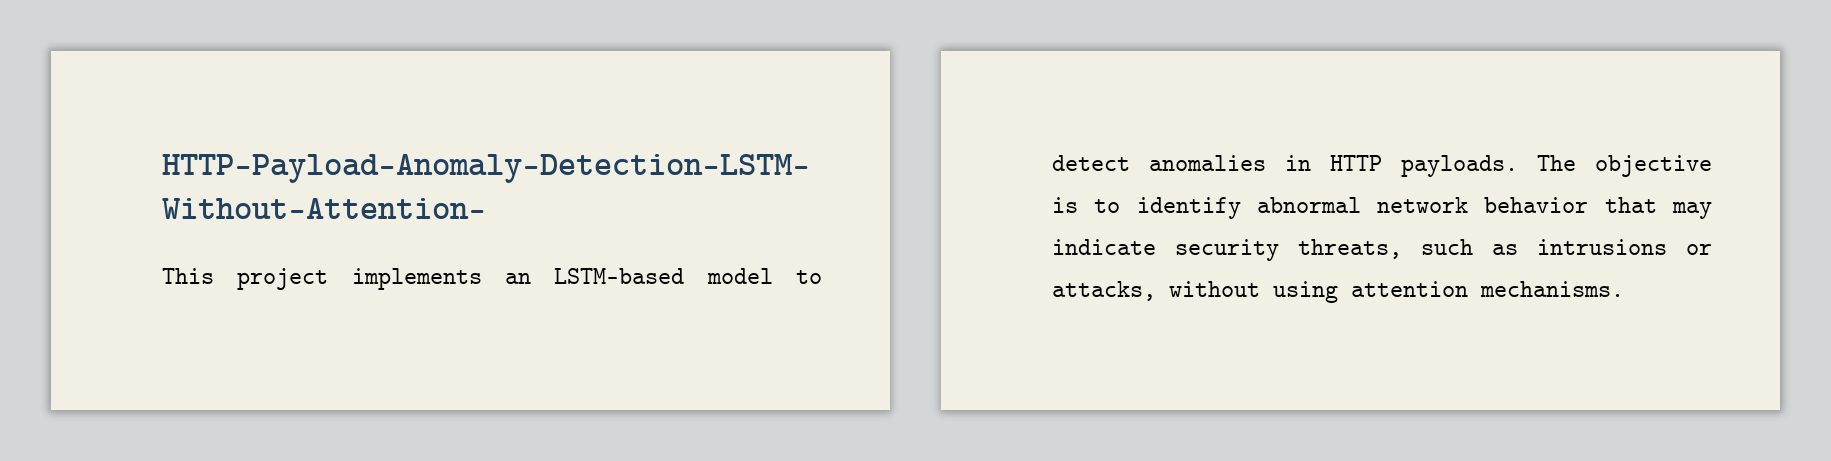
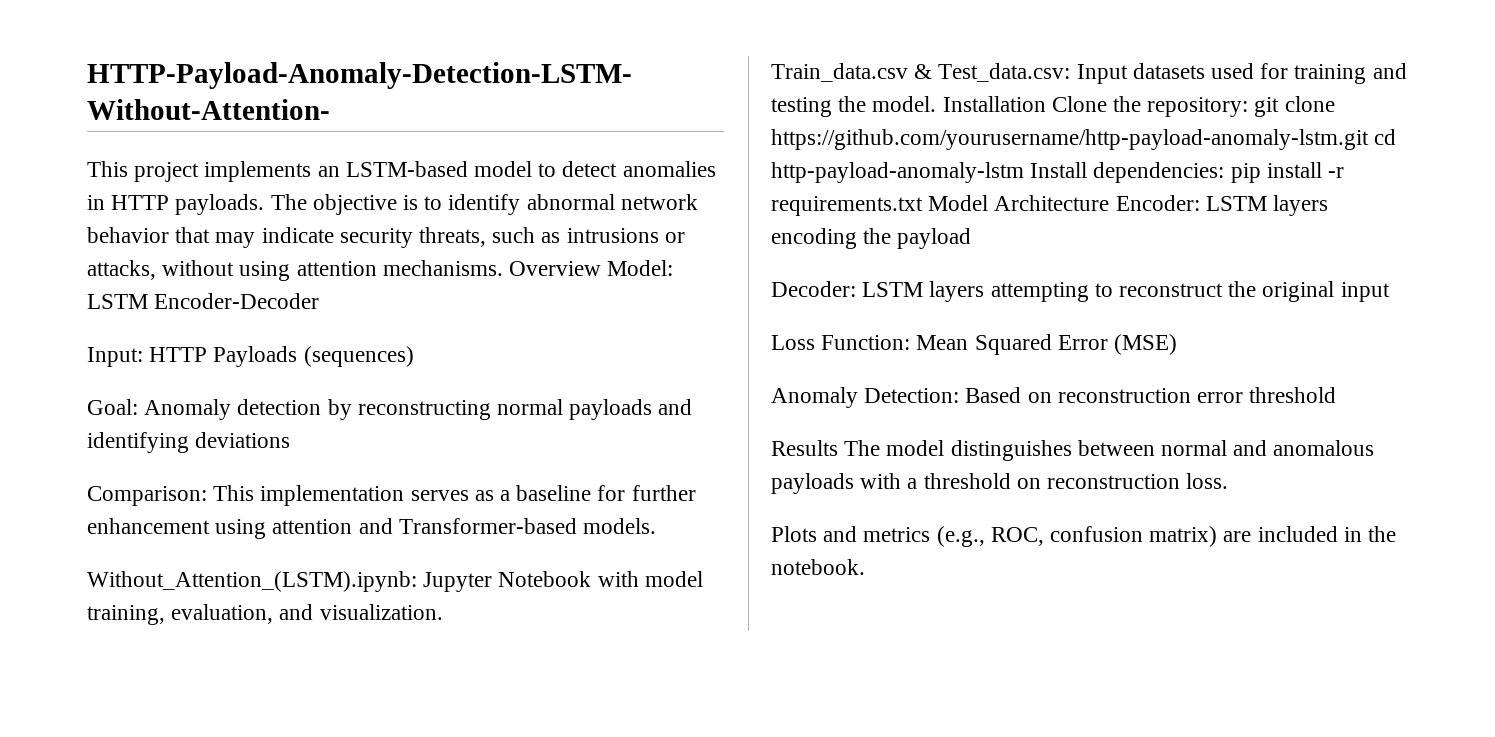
(1624, 289) none -> [509,260,674,276] [87,293,320,309] [87,346,414,367] [87,399,693,420] [87,432,291,453] [87,485,696,506] [87,518,657,539] [87,571,703,592] [87,604,443,625] [771,63,1407,84] [771,96,1335,117] [771,129,1397,150] [771,162,1345,183] [771,195,1329,216] [771,228,972,249] [771,281,1390,302] [771,334,1178,355] [771,387,1337,408] [771,440,1375,461] [771,473,1229,494] [771,526,1397,547] [771,559,865,575] Overview Model: LSTM Encoder-Decoder // Input: HTTP Payloads (sequences) // Goal: Anomaly detection by reconstructing normal payloads and identifying deviations // Comparison: This implementation serves as a baseline for further enhancement using attention and Transformer-based models. // Without_Attention_(LSTM).ipynb: Jupyter Notebook with model training, evaluation, and visualization. // Train_data.csv & Test_data.csv: Input datasets used for training and testing the model. Installation Clone the repository: git clone https://github.com/yourusername/http-payload-anomaly-lstm.git cd http-payload-anomaly-lstm Install dependencies: pip install -r requirements.txt Model Architecture Encoder: LSTM layers encoding the payload // Decoder: LSTM layers attempting to reconstruct the original input // Loss Function: Mean Squared Error (MSE) // Anomaly Detection: Based on reconstruction error threshold // Results The model distinguishes between normal and anomalous payloads with a threshold on reconstruction loss. // Plots and metrics (e.g., ROC, confusion matrix) are included in the notebook.

